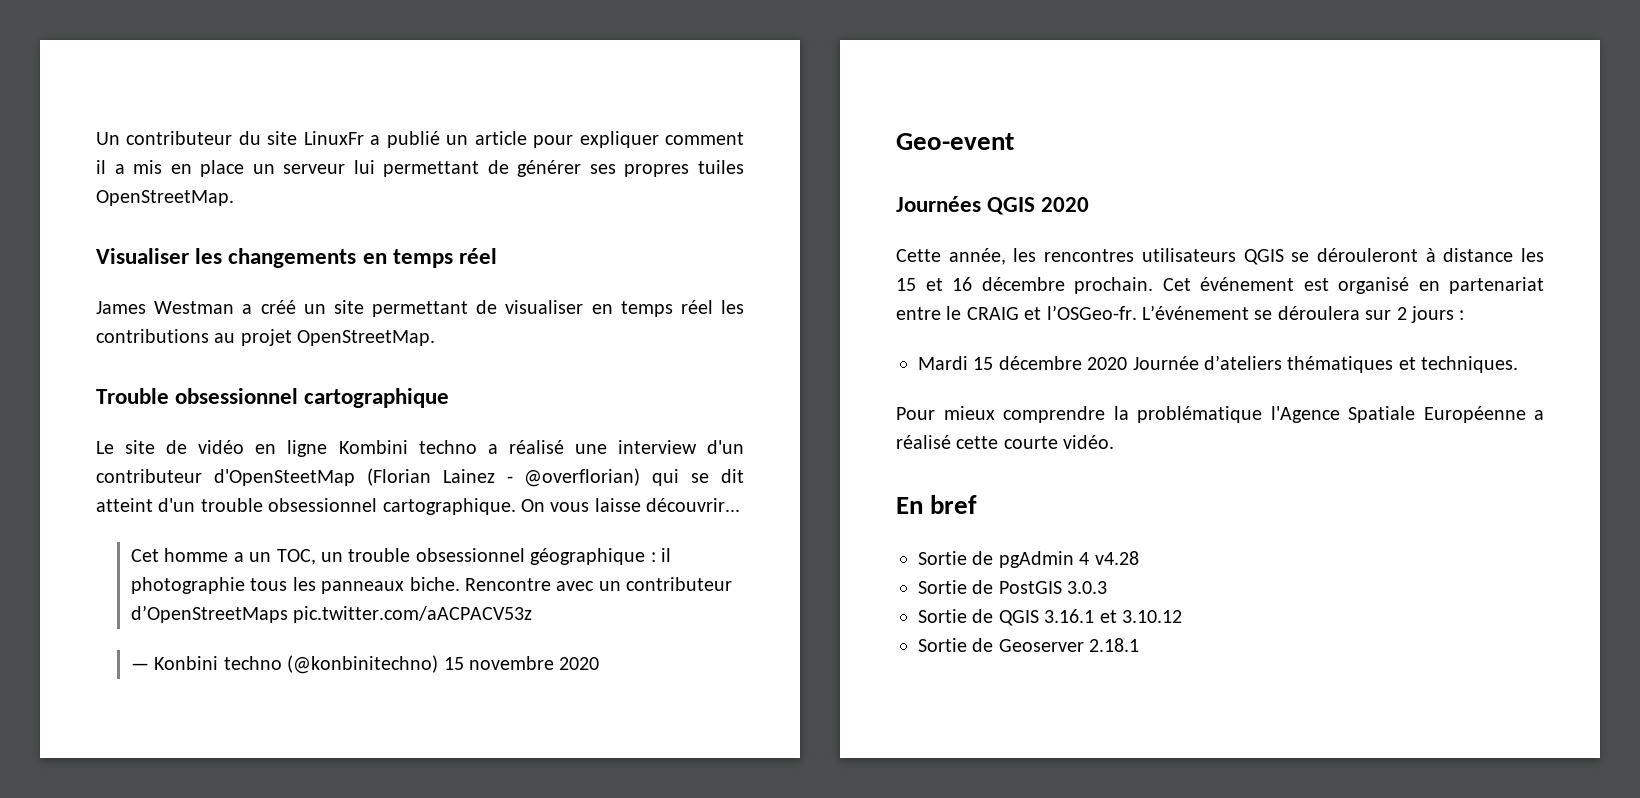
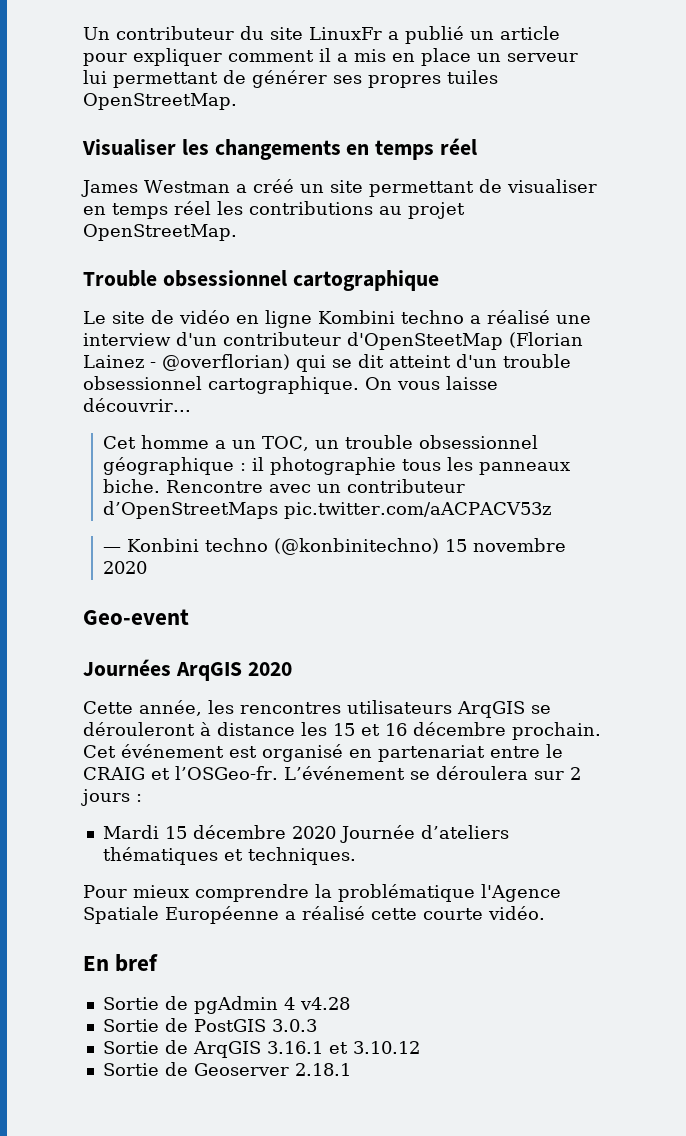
[987,197,1036,215] QGIS -> [175,662,242,681] ArqGIS
[1243,249,1284,265] QGIS -> [457,701,525,718] ArqGIS
[998,610,1039,626] QGIS -> [192,1041,261,1058] ArqGIS

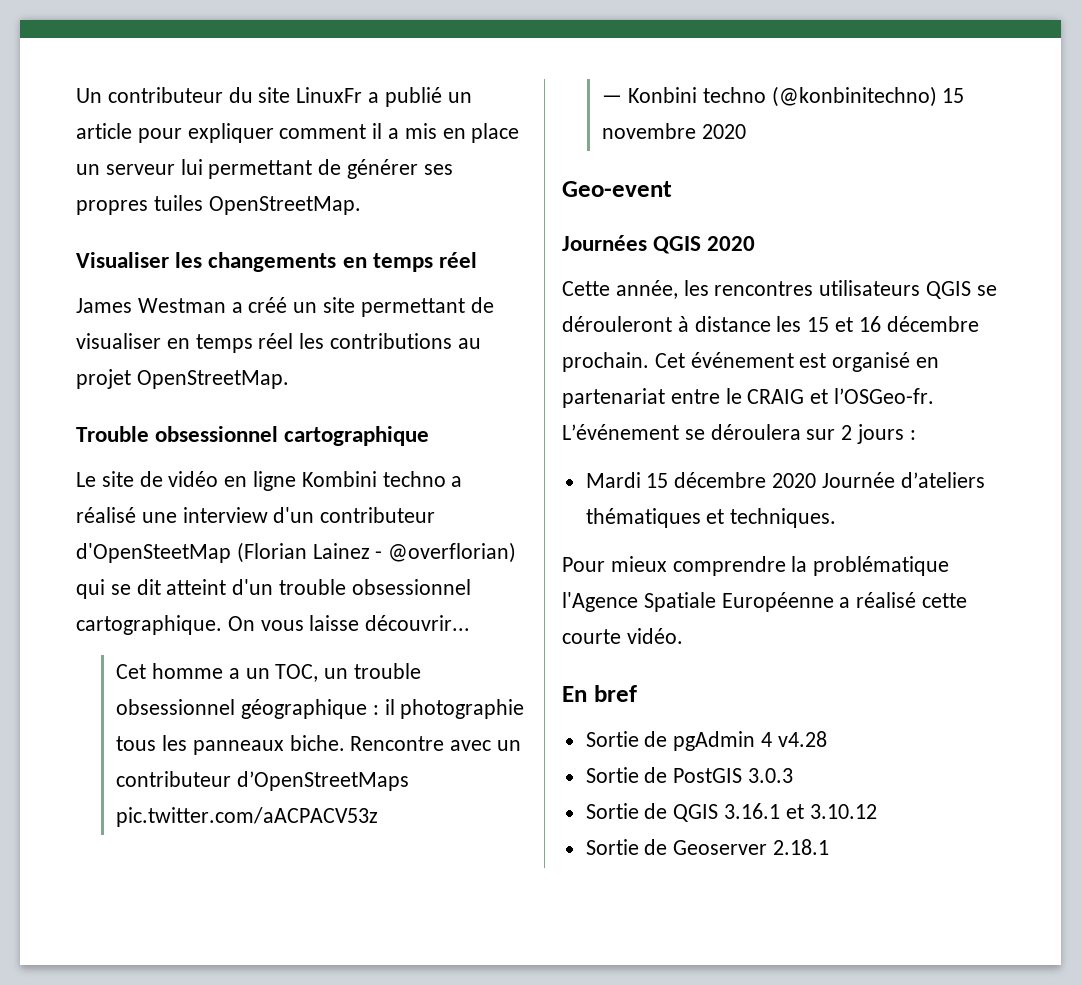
[175,662,242,681] ArqGIS -> [653,236,702,254] QGIS
[457,701,525,718] ArqGIS -> [926,281,972,299] QGIS
[192,1041,261,1058] ArqGIS -> [673,804,719,822] QGIS

